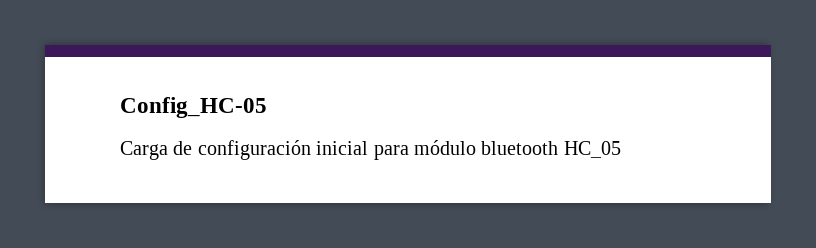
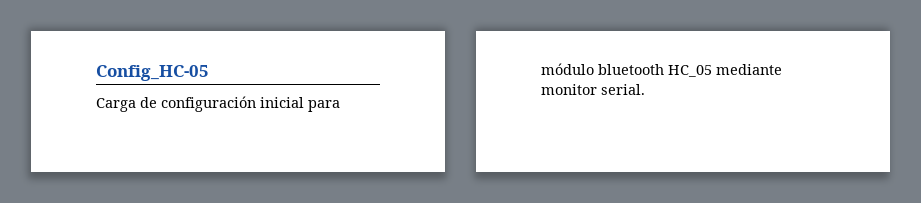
(621, 149) none -> [716,64,782,75] [541,84,645,95] mediante monitor serial.

